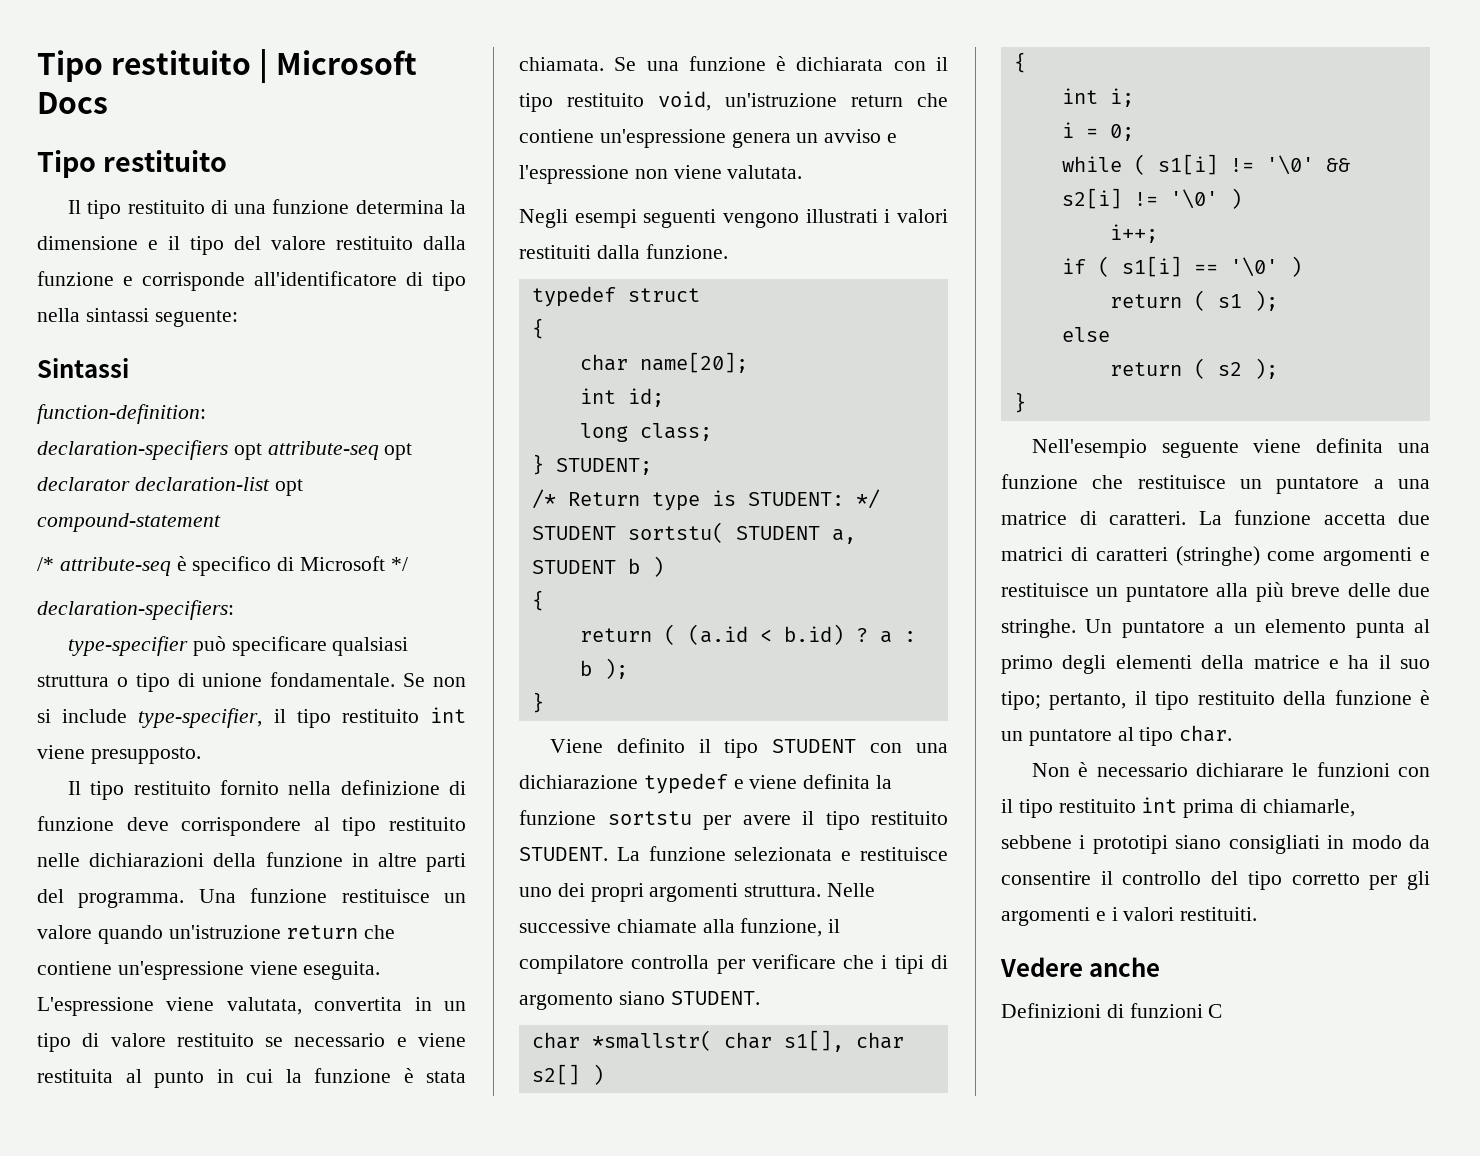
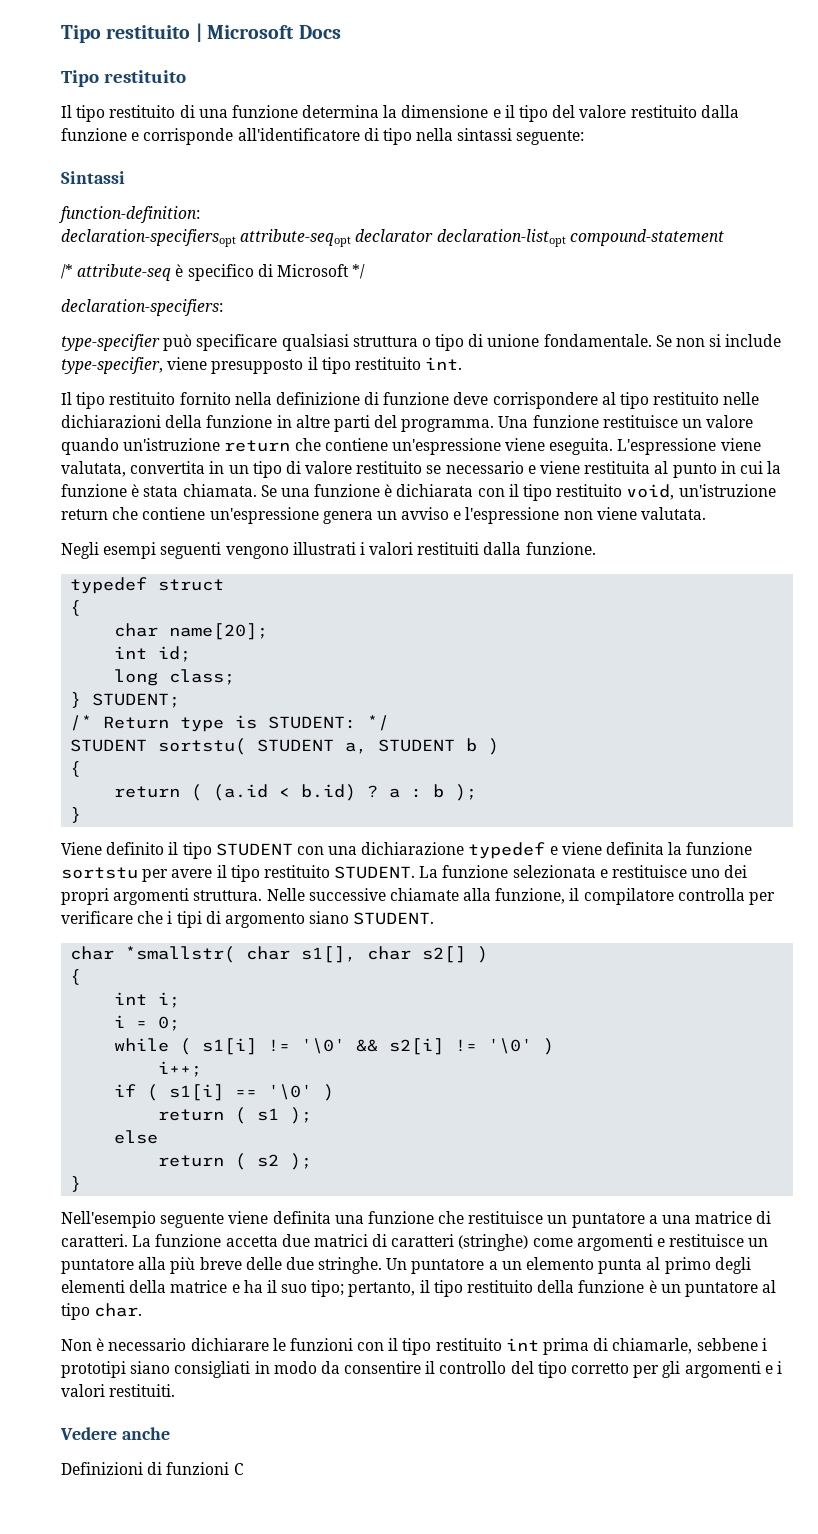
[37,440,413,460] [37,477,303,496] declaration-specifiers opt attribute-seq opt declarator declaration-list opt -> [61,229,566,247] declaration-specifiersopt attribute-seqopt declarator declaration-listopt
[273,707,466,728] [37,745,201,764] il tipo restituito int viene presupposto. -> [167,357,463,374] viene presupposto il tipo restituito int.

